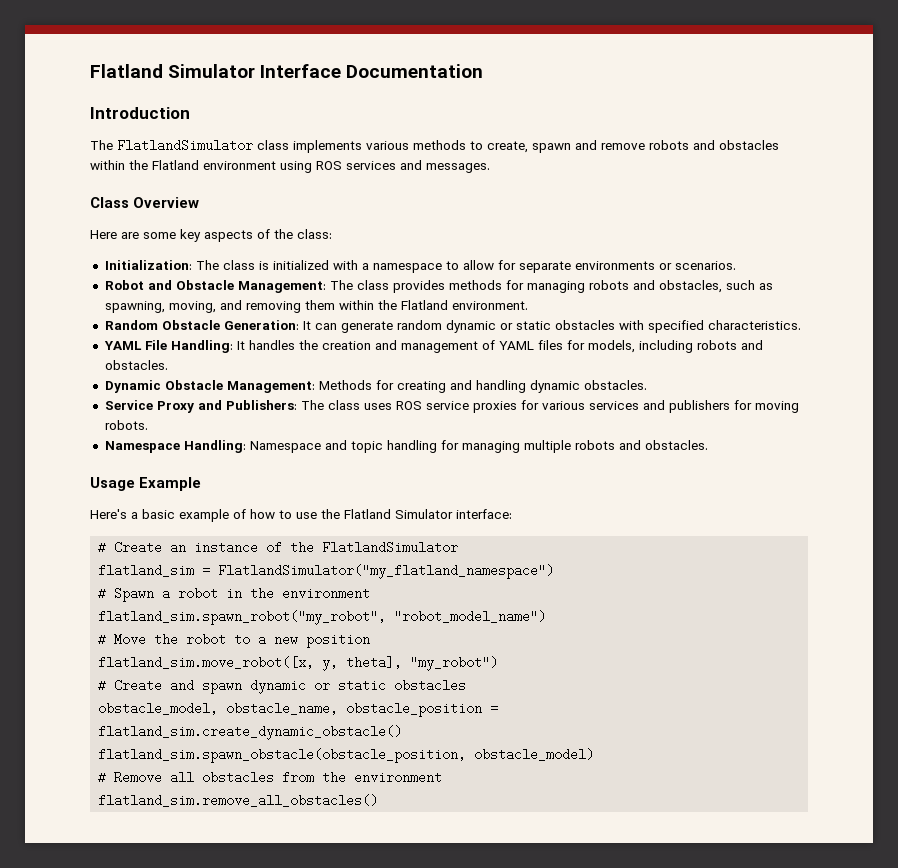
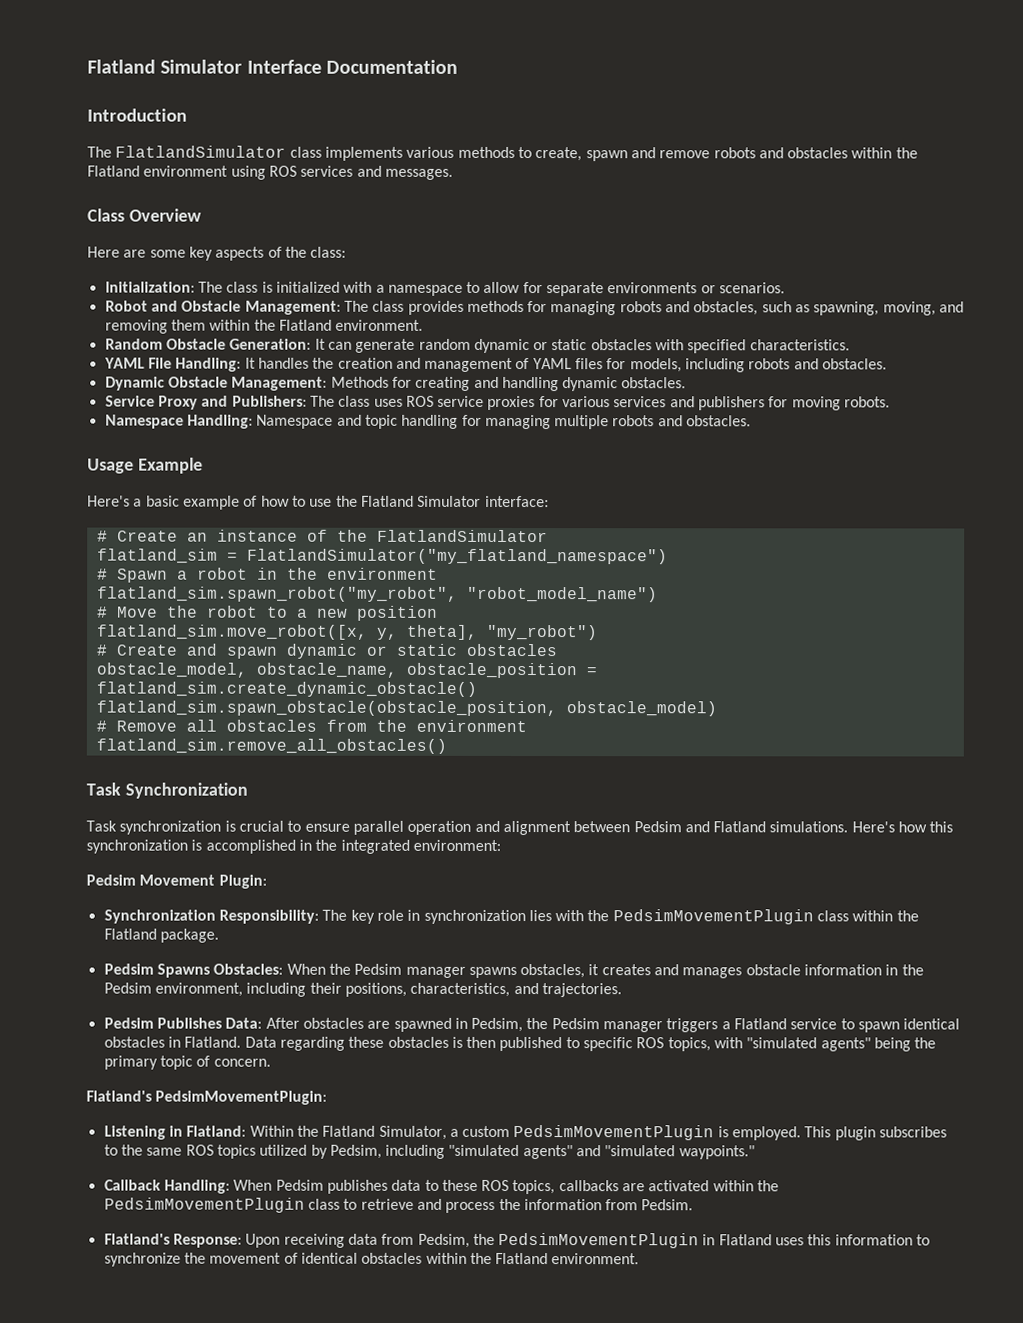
(379, 800) none -> [86,782,248,799] [86,820,954,836] [86,839,501,854] [86,874,267,889] [103,909,919,925] [103,928,219,943] [103,963,924,979] [103,982,622,998] [103,1017,961,1033] [103,1036,937,1052] [103,1055,271,1070] [86,1090,328,1105] [103,1125,948,1141] [103,1144,755,1160] [103,1179,780,1195] [103,1197,694,1213] [103,1232,931,1249] [103,1252,640,1267] // Task Synchronization // Task synchronization is crucial to ensure parallel operation and alignment between Pedsim and Flatland simulations. Here's how this synchronization is accomplished in the integrated environment: // Pedsim Movement Plugin: // Synchronization Responsibility: The key role in synchronization lies with the PedsimMovementPlugin class within the Flatland package. // Pedsim Spawns Obstacles: When the Pedsim manager spawns obstacles, it creates and manages obstacle information in the Pedsim environment, including their positions, characteristics, and trajectories. // Pedsim Publishes Data: After obstacles are spawned in Pedsim, the Pedsim manager triggers a Flatland service to spawn identical obstacles in Flatland. Data regarding these obstacles is then published to specific ROS topics, with "simulated agents" being the primary topic of concern. // Flatland's PedsimMovementPlugin: // Listening in Flatland: Within the Flatland Simulator, a custom PedsimMovementPlugin is employed. This plugin subscribes to the same ROS topics utilized by Pedsim, including "simulated agents" and "simulated waypoints." // Callback Handling: When Pedsim publishes data to these ROS topics, callbacks are activated within the PedsimMovementPlugin class to retrieve and process the information from Pedsim. // Flatland's Response: Upon receiving data from Pedsim, the PedsimMovementPlugin in Flatland uses this information to synchronize the movement of identical obstacles within the Flatland environment.

